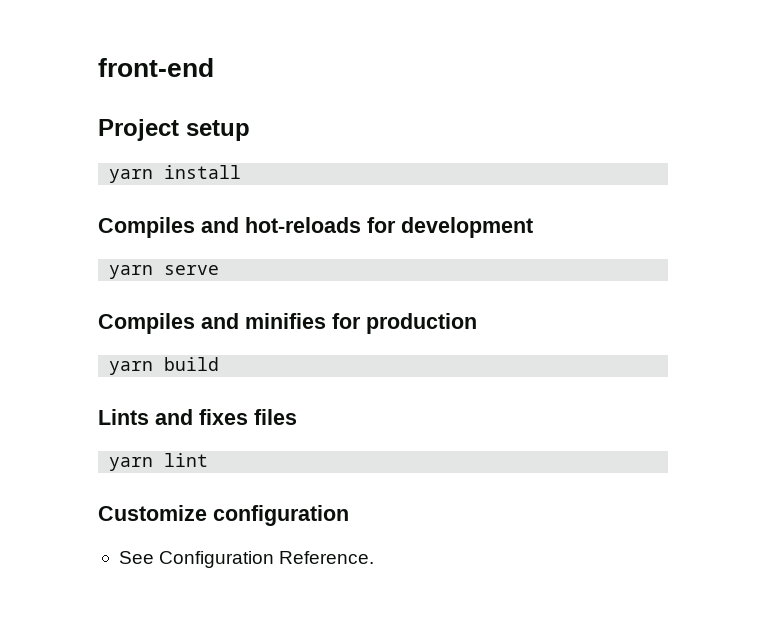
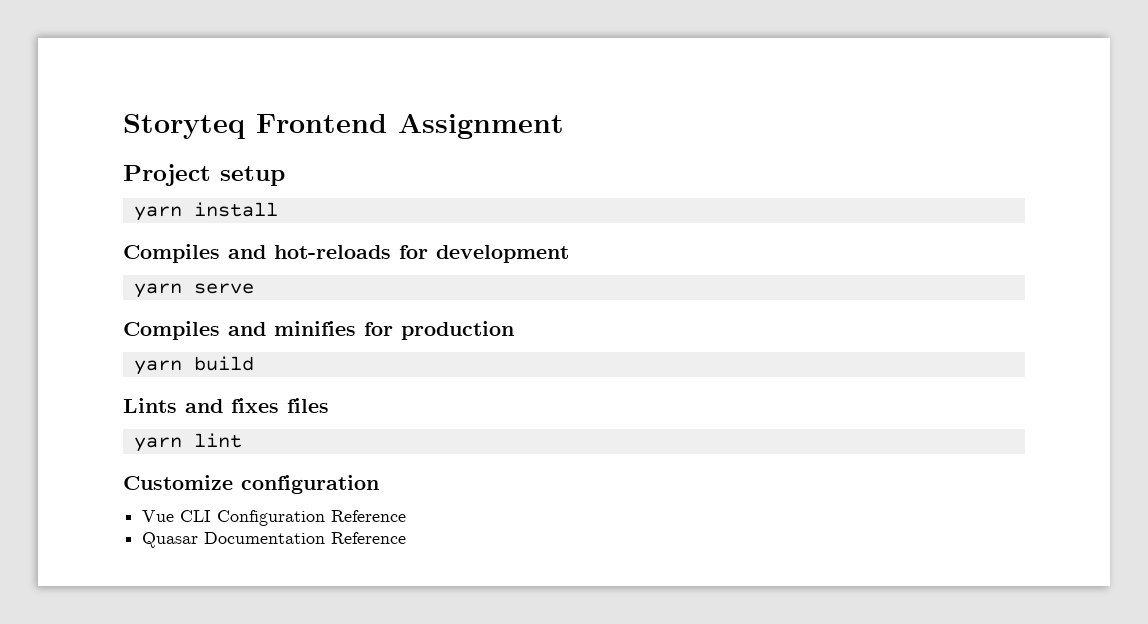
[98,58,214,77] front-end -> [123,114,564,139] Storyteq Frontend Assignment
[118,551,375,568] See Configuration Reference. -> [142,510,407,526] [142,532,407,548] Vue CLI Configuration Reference // Quasar Documentation Reference

